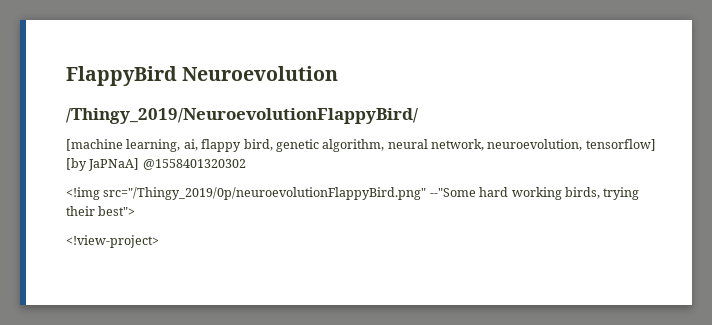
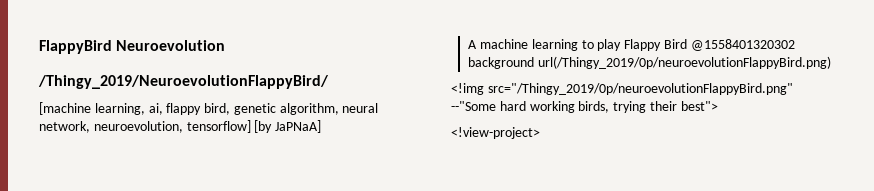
(140, 164) none -> [468,39,687,51] // A machine learning to play Flappy Bird
(246, 164) none -> [468,56,831,69] background url(/Thingy_2019/0p/neuroevolutionFlappyBird.png)

